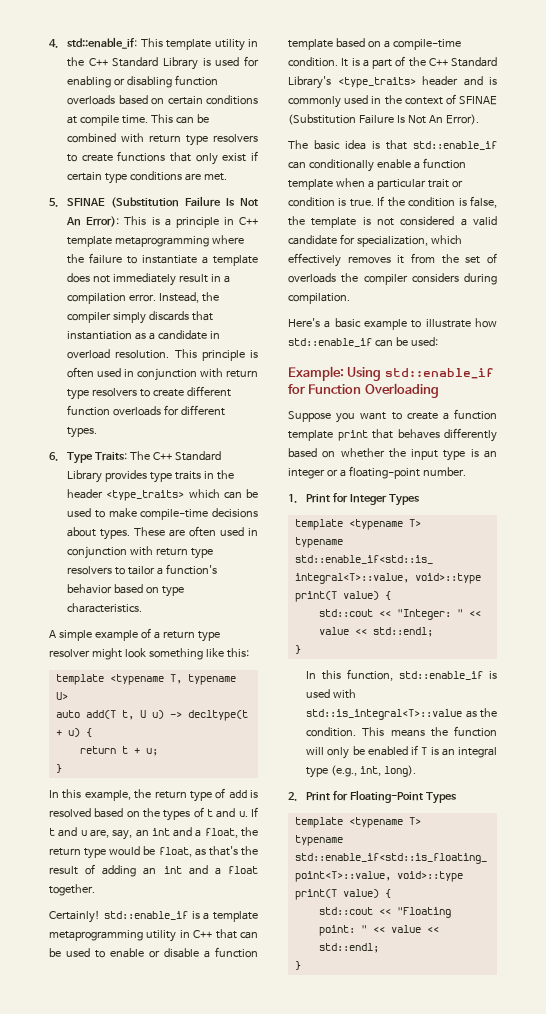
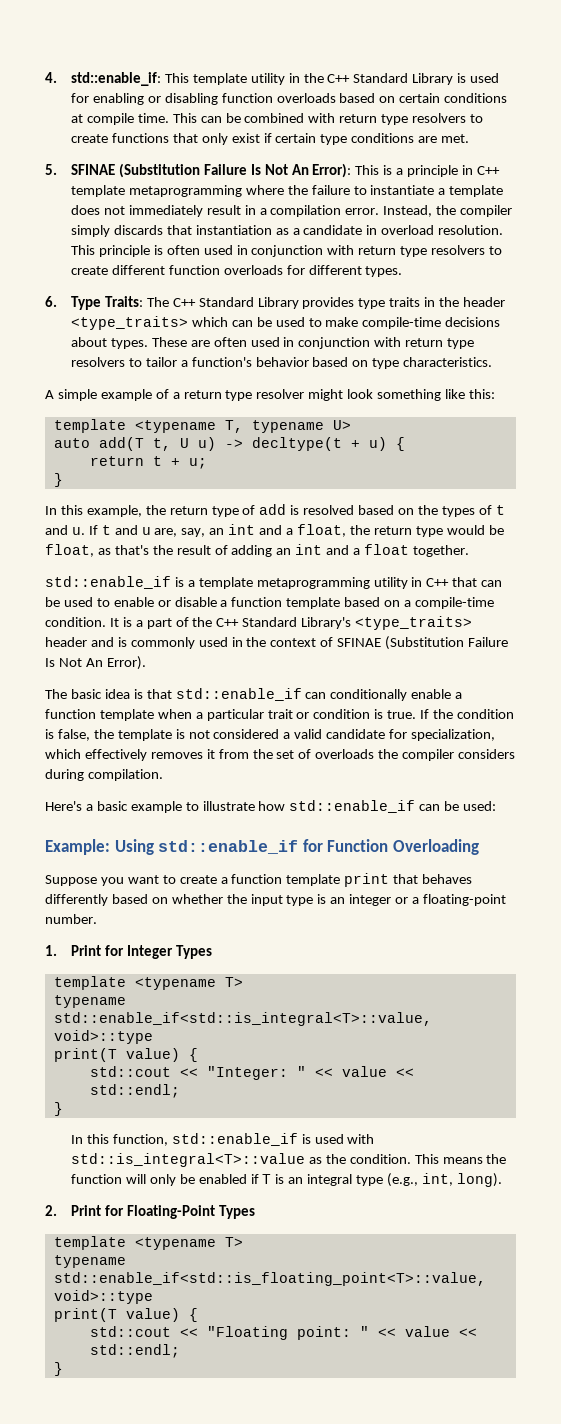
[49,910,100,923] Certainly! -> (469, 551) none

